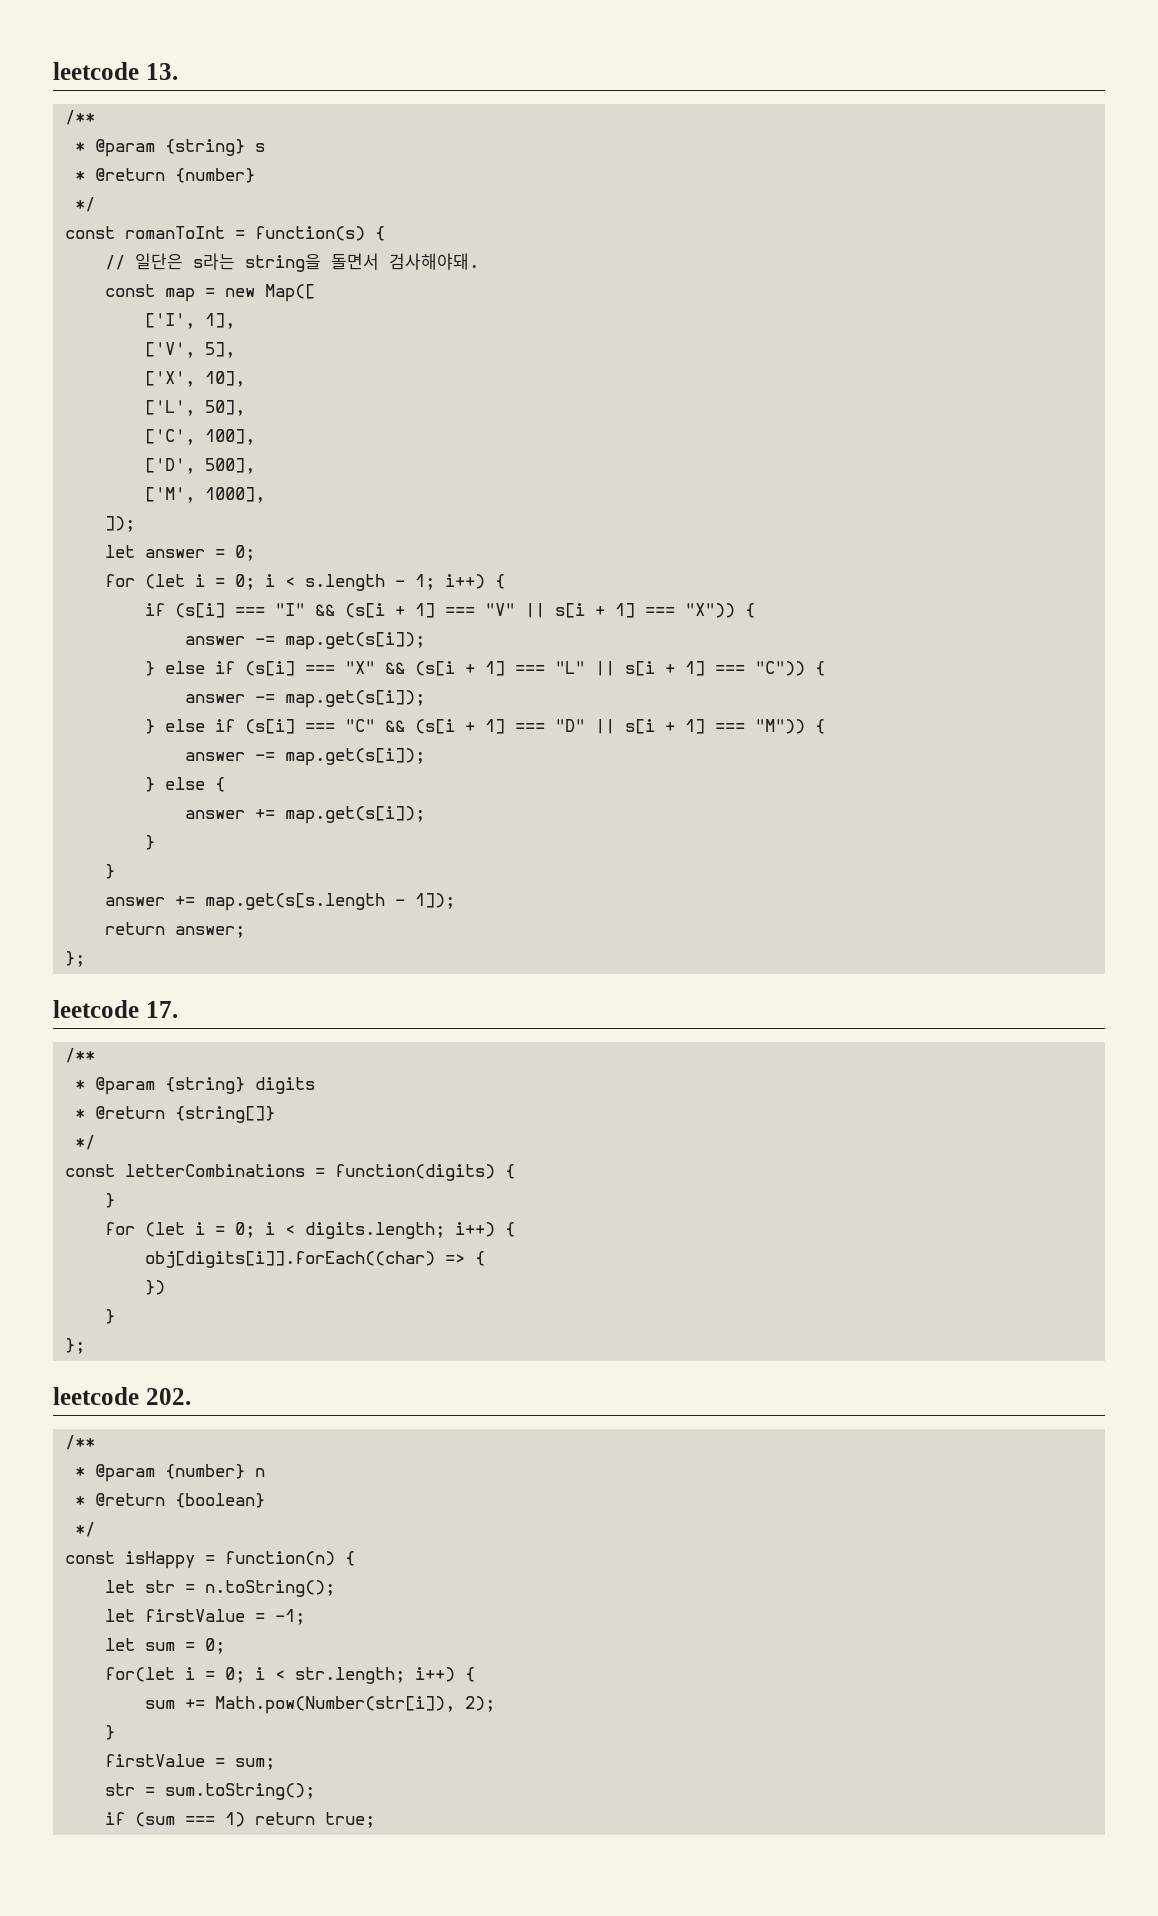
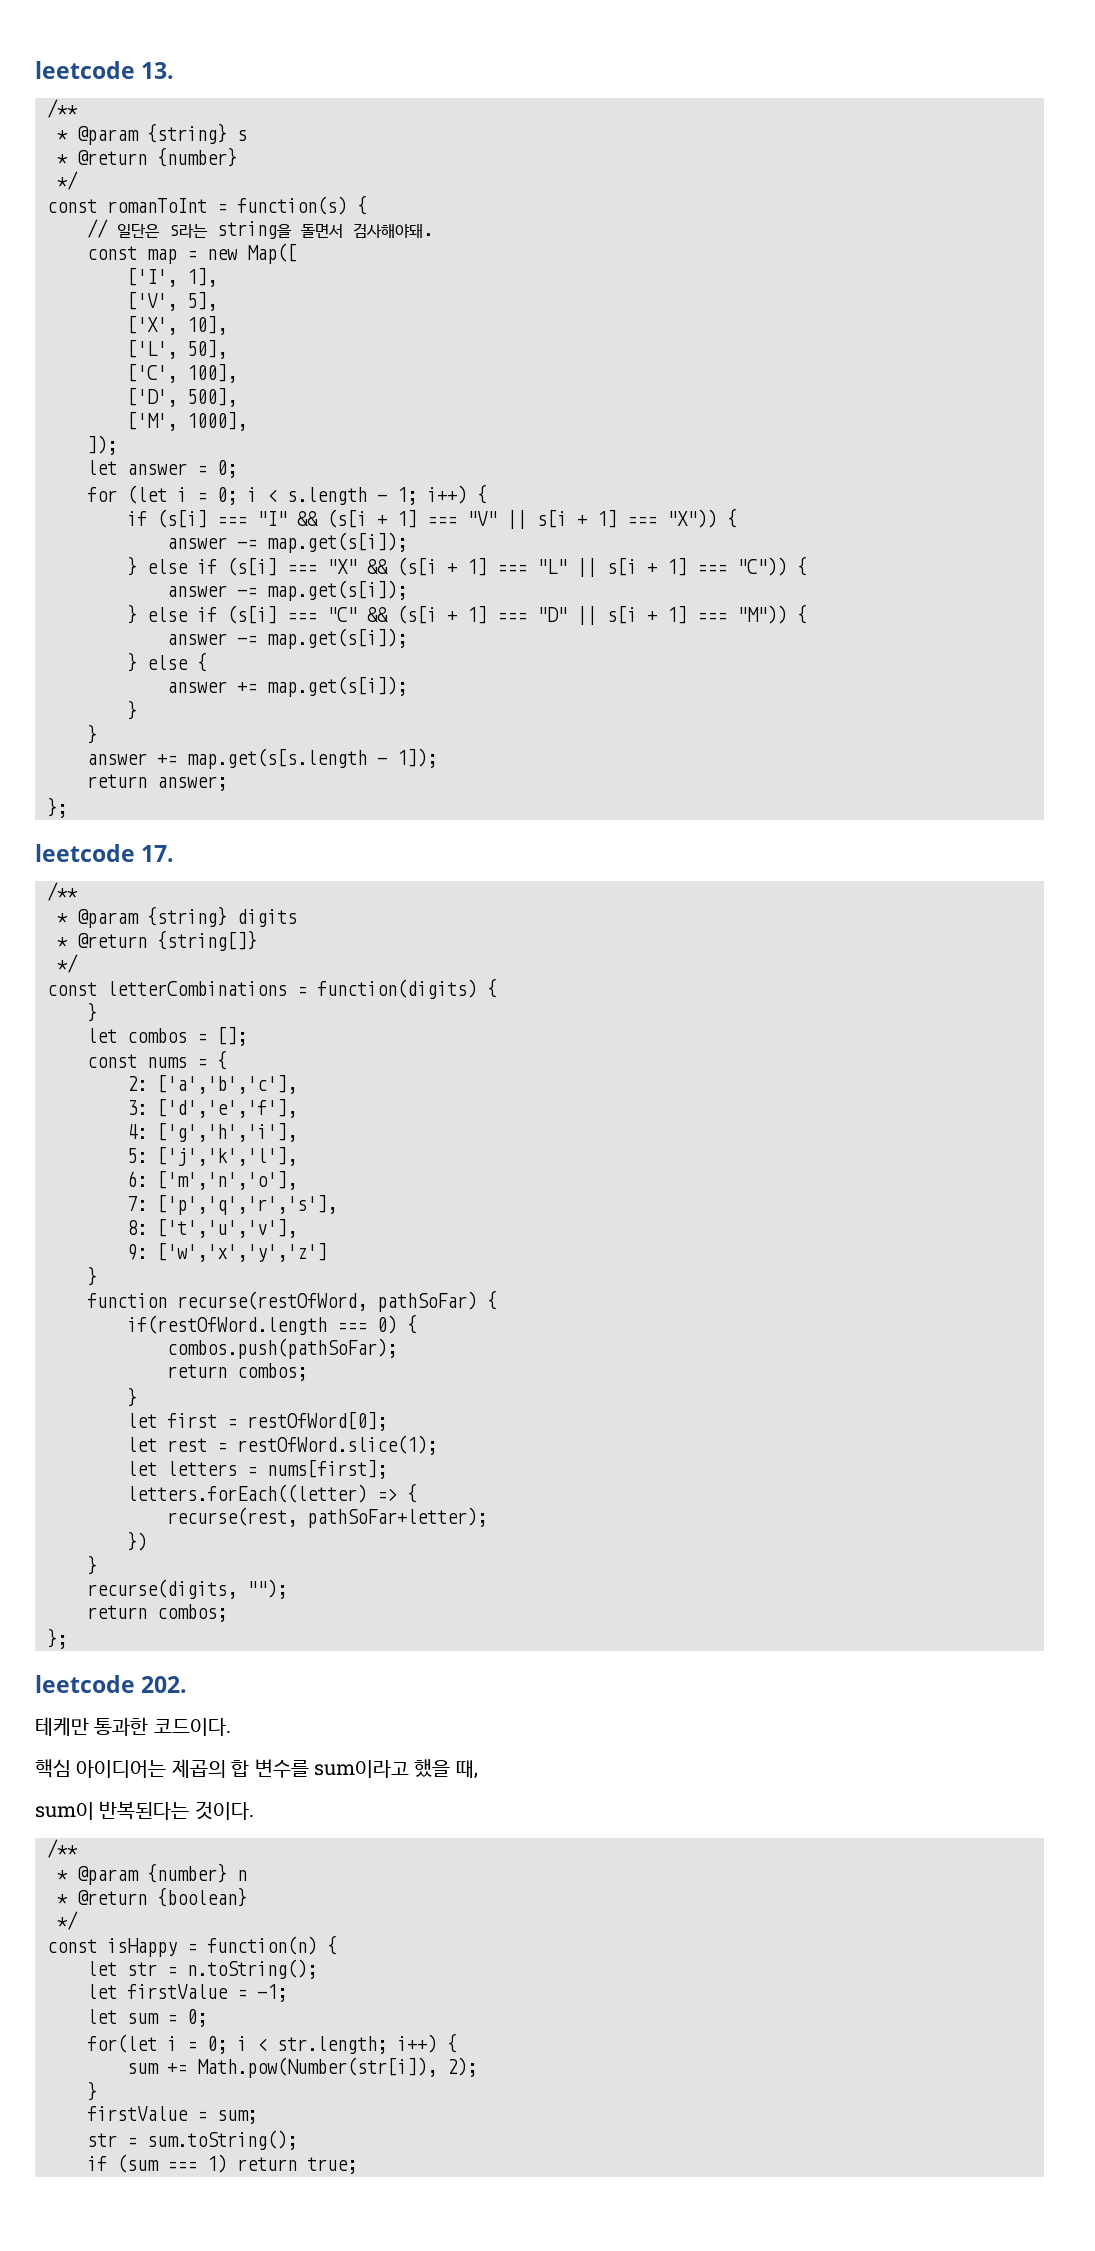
[105,1222,515,1239] [145,1251,435,1268] for (let i = 0; i < digits.length; i++) { // obj[digits[i]].forEach((char) -> [87,1026,247,1046] [87,1050,227,1070] [127,1074,297,1094] [127,1098,297,1118] [127,1122,297,1142] [127,1146,297,1166] [127,1170,297,1190] [127,1194,337,1215] [127,1218,297,1238] [127,1242,327,1262] [87,1266,97,1286] [87,1290,497,1312] [127,1314,417,1335] [167,1338,397,1359] [167,1363,307,1381] [127,1387,137,1407] [127,1411,387,1431] [127,1435,437,1455] [127,1459,387,1479] [127,1484,367,1503] let combos = []; // const nums = { // 2: ['a','b','c'], // 3: ['d','e','f'], // 4: ['g','h','i'], // 5: ['j','k','l'], // 6: ['m','n','o'], // 7: ['p','q','r','s'], // 8: ['t','u','v'], // 9: ['w','x','y','z'] // } // function recurse(restOfWord, pathSoFar) { // if(restOfWord.length === 0) { // combos.push(pathSoFar); // return combos; // } // let first = restOfWord[0]; // let rest = restOfWord.slice(1); // let letters = nums[first]; // letters.forEach((letter)
(485, 1258) none -> [167,1507,487,1528] // recurse(rest, pathSoFar+letter);
(115, 1316) none -> [87,1579,287,1599] [87,1604,227,1622] // recurse(digits, ""); // return combos;
(191, 1396) none -> [35,1717,231,1736] [35,1759,478,1779] [35,1801,254,1820] // 테케만 통과한 코드이다. // 핵심 아이디어는 제곱의 합 변수를 sum이라고 했을 때, // sum이 반복된다는 것이다.

